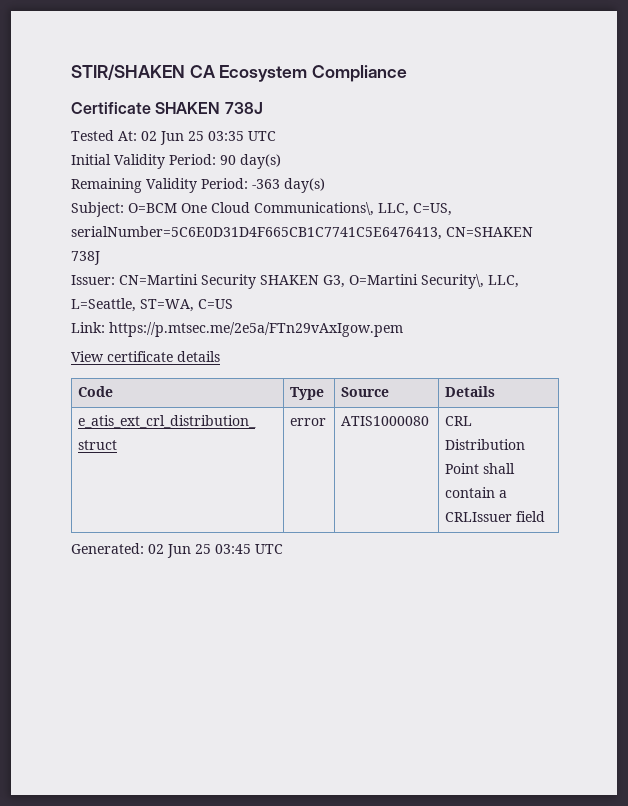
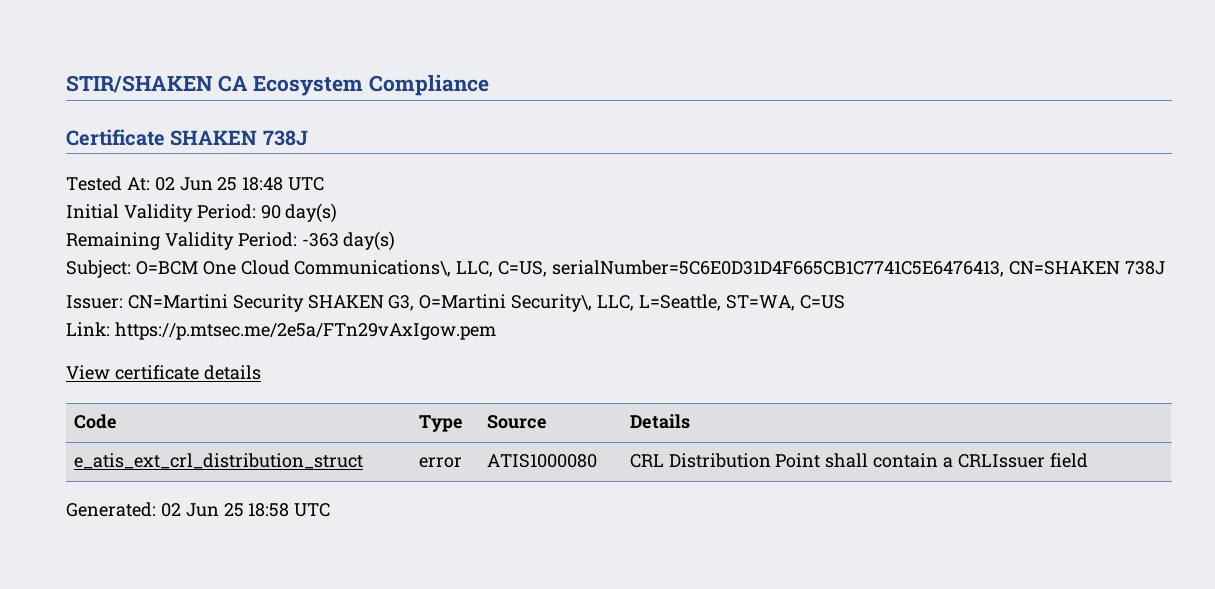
[208,131,244,141] 03:35 -> [242,177,284,191] 18:48
[215,544,251,554] 03:45 -> [248,503,290,517] 18:58

